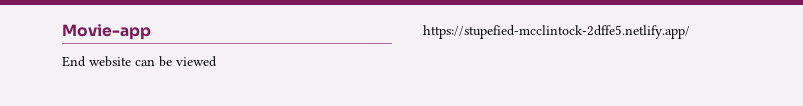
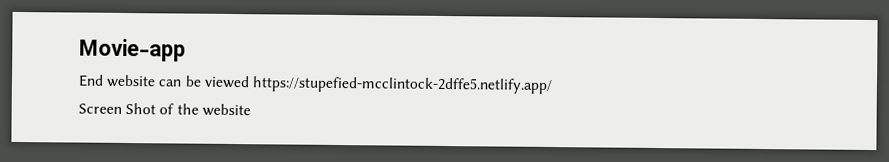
(690, 32) none -> [78,102,251,117] // Screen Shot of the website

